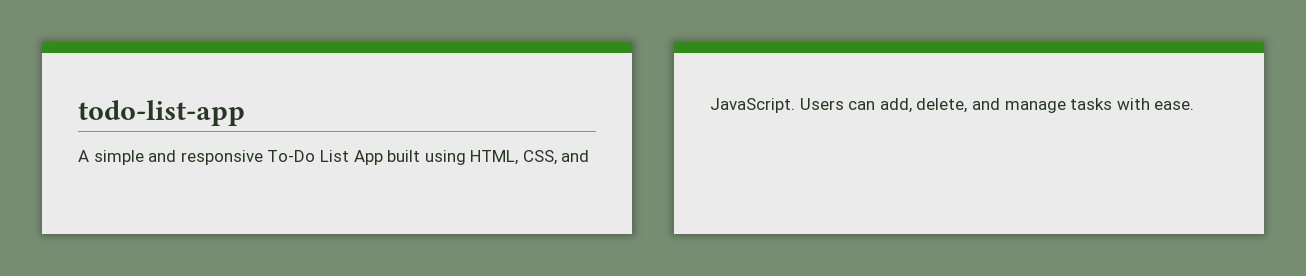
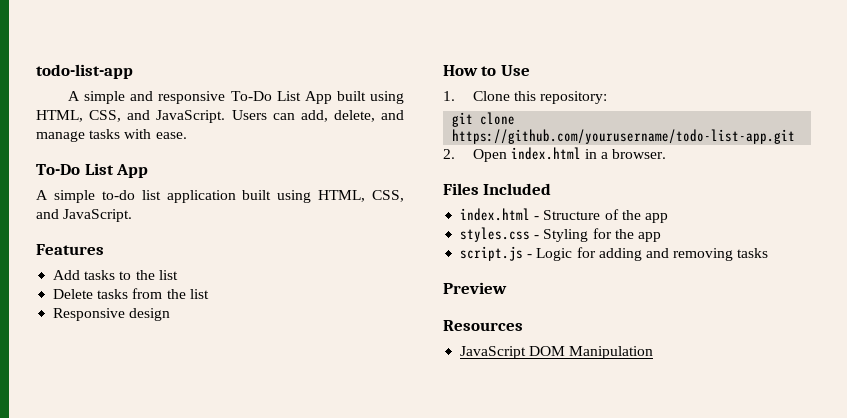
(1195, 105) none -> [36,163,149,178] [36,190,404,203] [36,209,133,222] [36,244,104,255] [53,270,178,280] [53,288,209,299] [53,308,171,321] [443,65,530,76] [443,91,607,104] [452,112,516,127] [452,129,796,144] [443,147,667,162] [443,183,552,195] [460,208,668,223] [460,227,661,242] [460,246,769,261] [443,282,507,294] [443,320,523,331] [460,346,654,359] // To-Do List App // A simple to-do list application built using HTML, CSS, and JavaScript. // Features // Add tasks to the list // Delete tasks from the list // Responsive design // How to Use // 1. Clone this repository: // git clone https://github.com/yourusername/todo-list-app.git // 2. Open index.html in a browser. // Files Included // index.html - Structure of the app // styles.css - Styling for the app // script.js - Logic for adding and removing tasks // Preview // Resources // JavaScript DOM Manipulation

